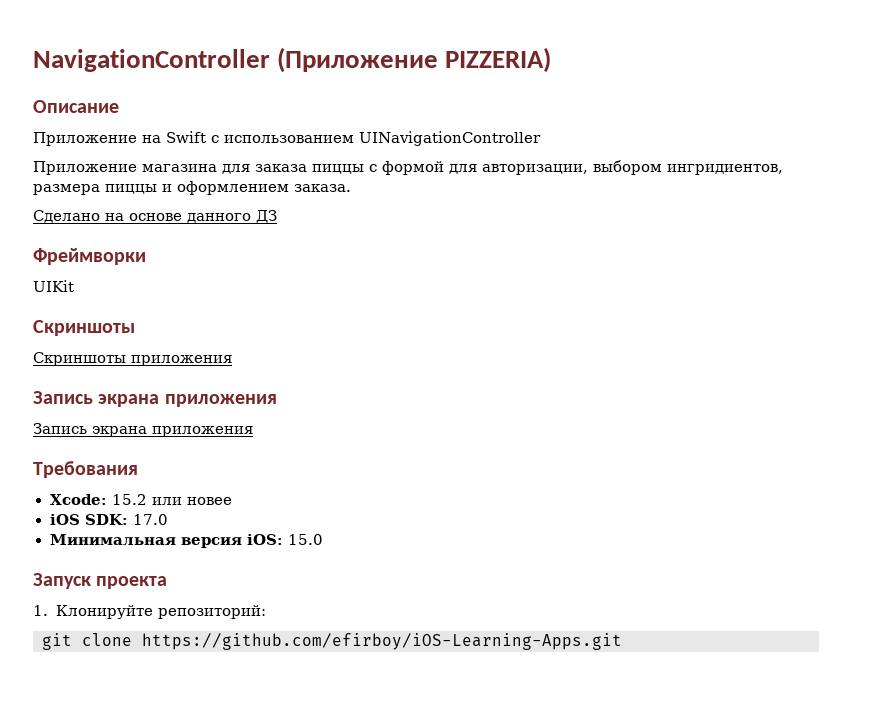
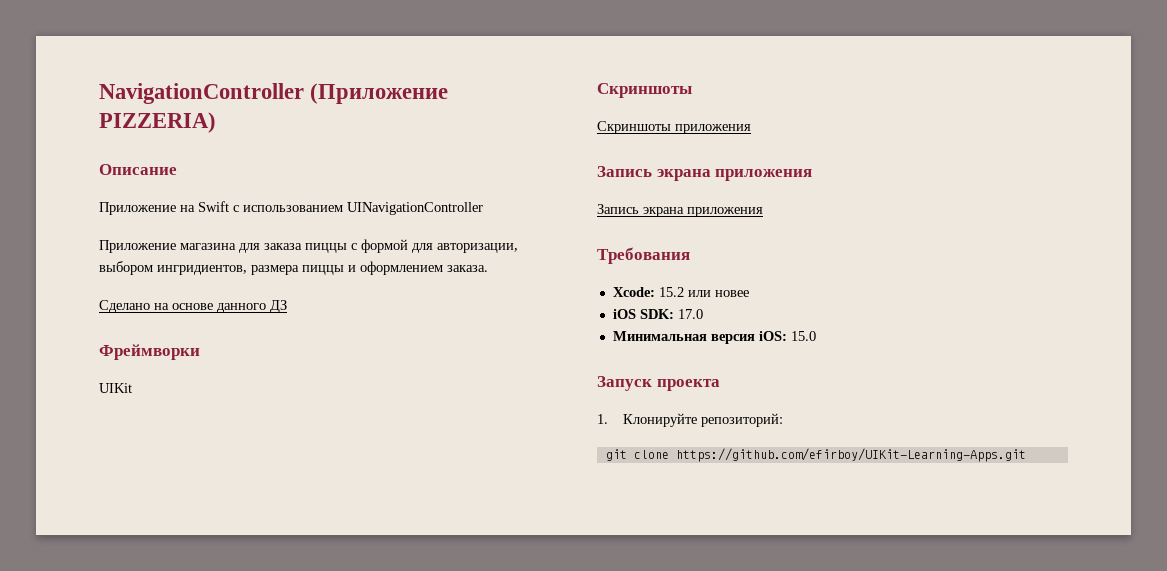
[142,633,622,650] https://github.com/efirboy/iOS-Learning-Apps.git -> [675,448,1026,462] https://github.com/efirboy/UIKit-Learning-Apps.git

